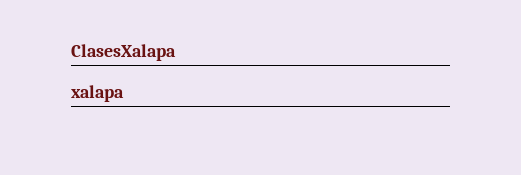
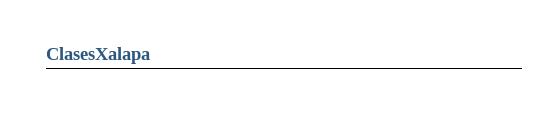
[71,85,124,102] // xalapa -> (150, 55) none

